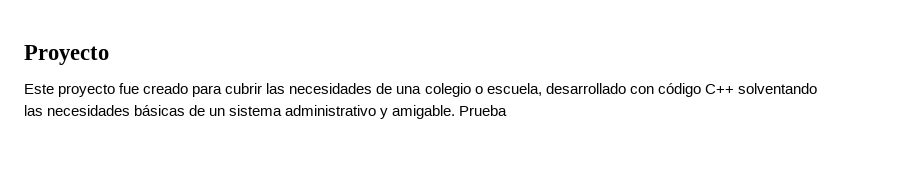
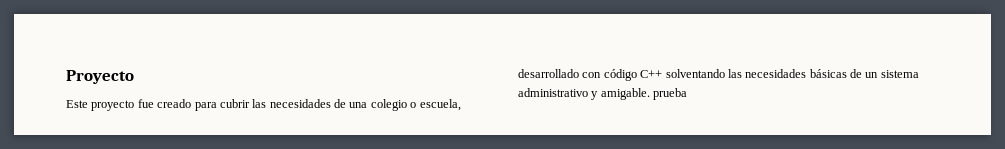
[459,105,508,116] Prueba -> [653,88,688,100] prueba

